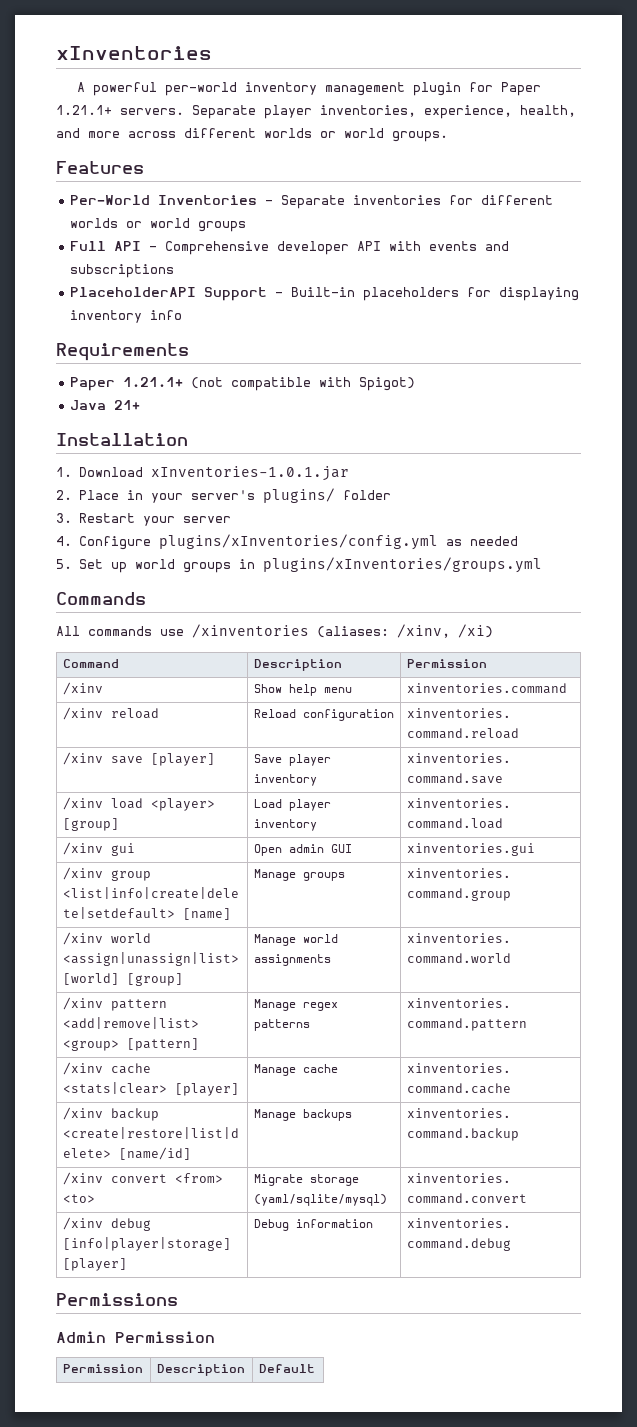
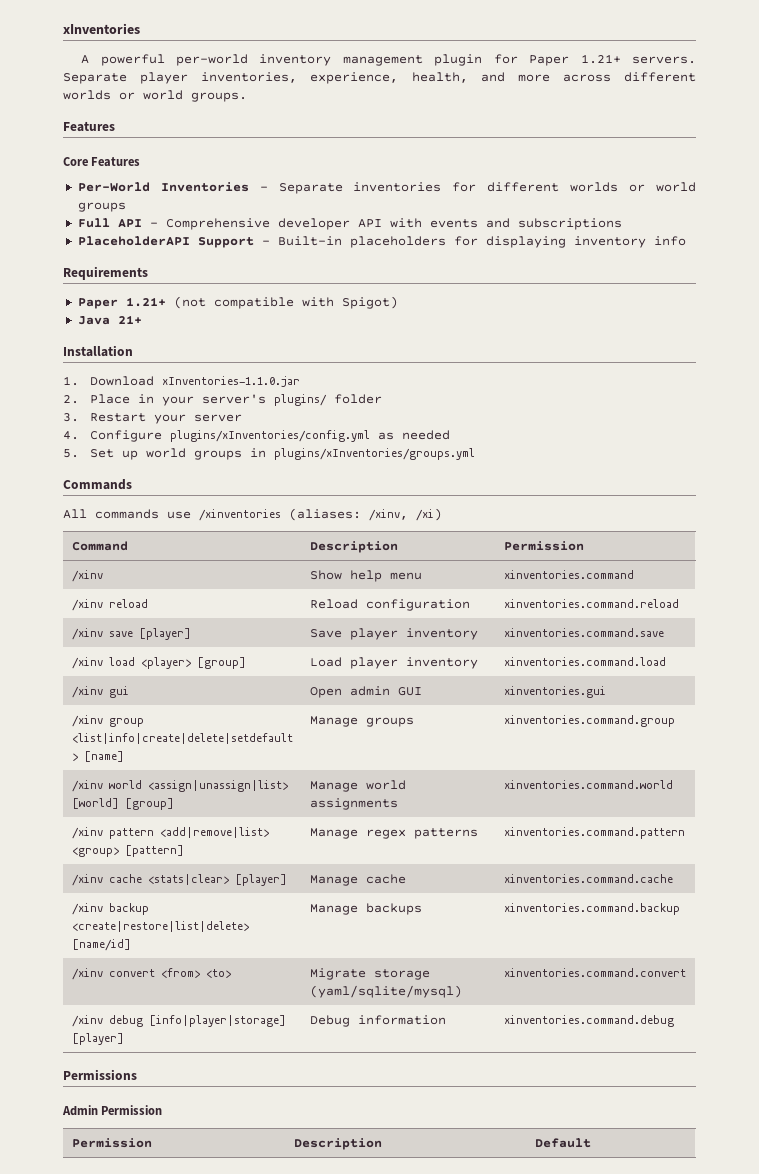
[56,105,112,115] 1.21.1+ -> [580,54,621,64] 1.21+
(144, 167) none -> [63,157,141,167] // Core Features
[123,377,184,387] 1.21.1+ -> [125,297,166,307] 1.21+
[150,466,349,481] xInventories-1.0.1.jar -> [161,376,300,387] xInventories-1.1.0.jar

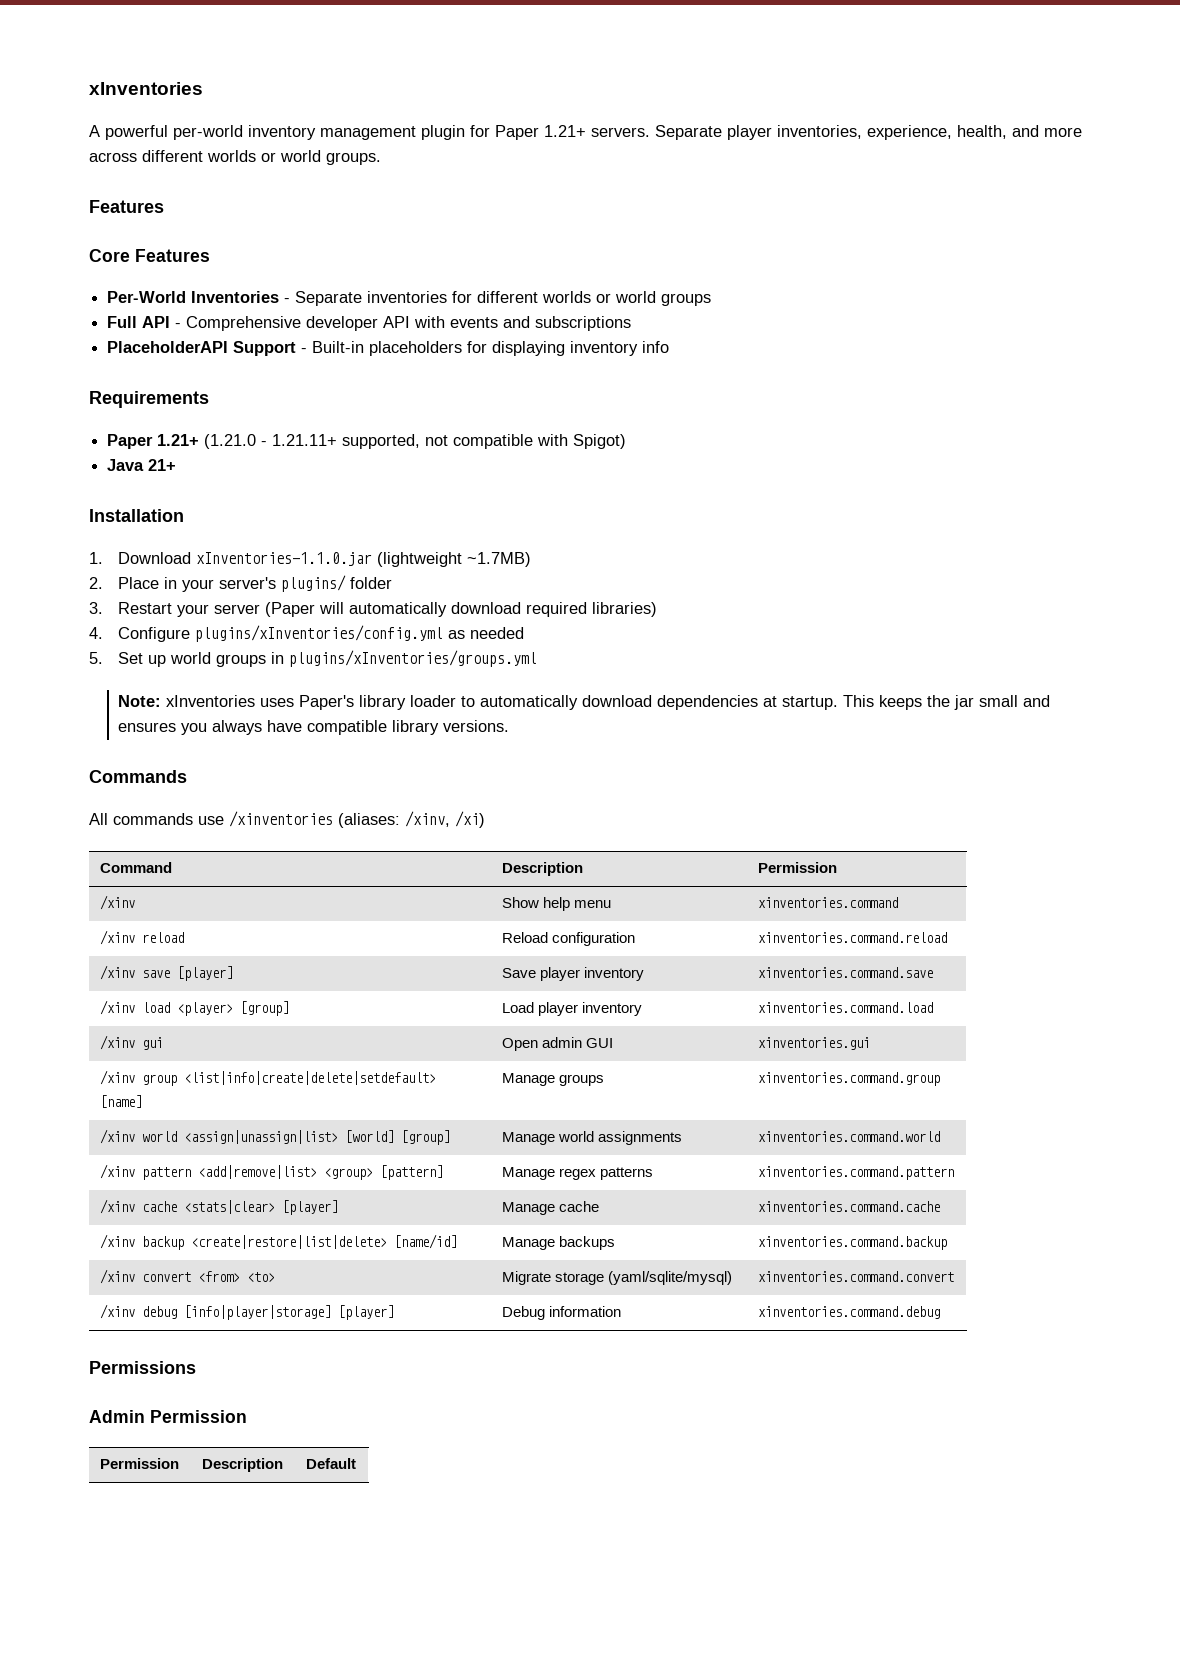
[173,296,206,309] (not -> [204,434,449,449] (1.21.0 - 1.21.11+ supported, not
(300, 381) none -> [377,552,532,567] (lightweight ~1.7MB)
(242, 418) none -> [265,602,658,617] (Paper will automatically download required libraries)
(475, 454) none -> [118,695,1051,710] [118,720,510,735] // Note: xInventories uses Paper's library loader to automatically download dependencies at startup. This keeps the jar small and ensures you always have compatible library versions.

